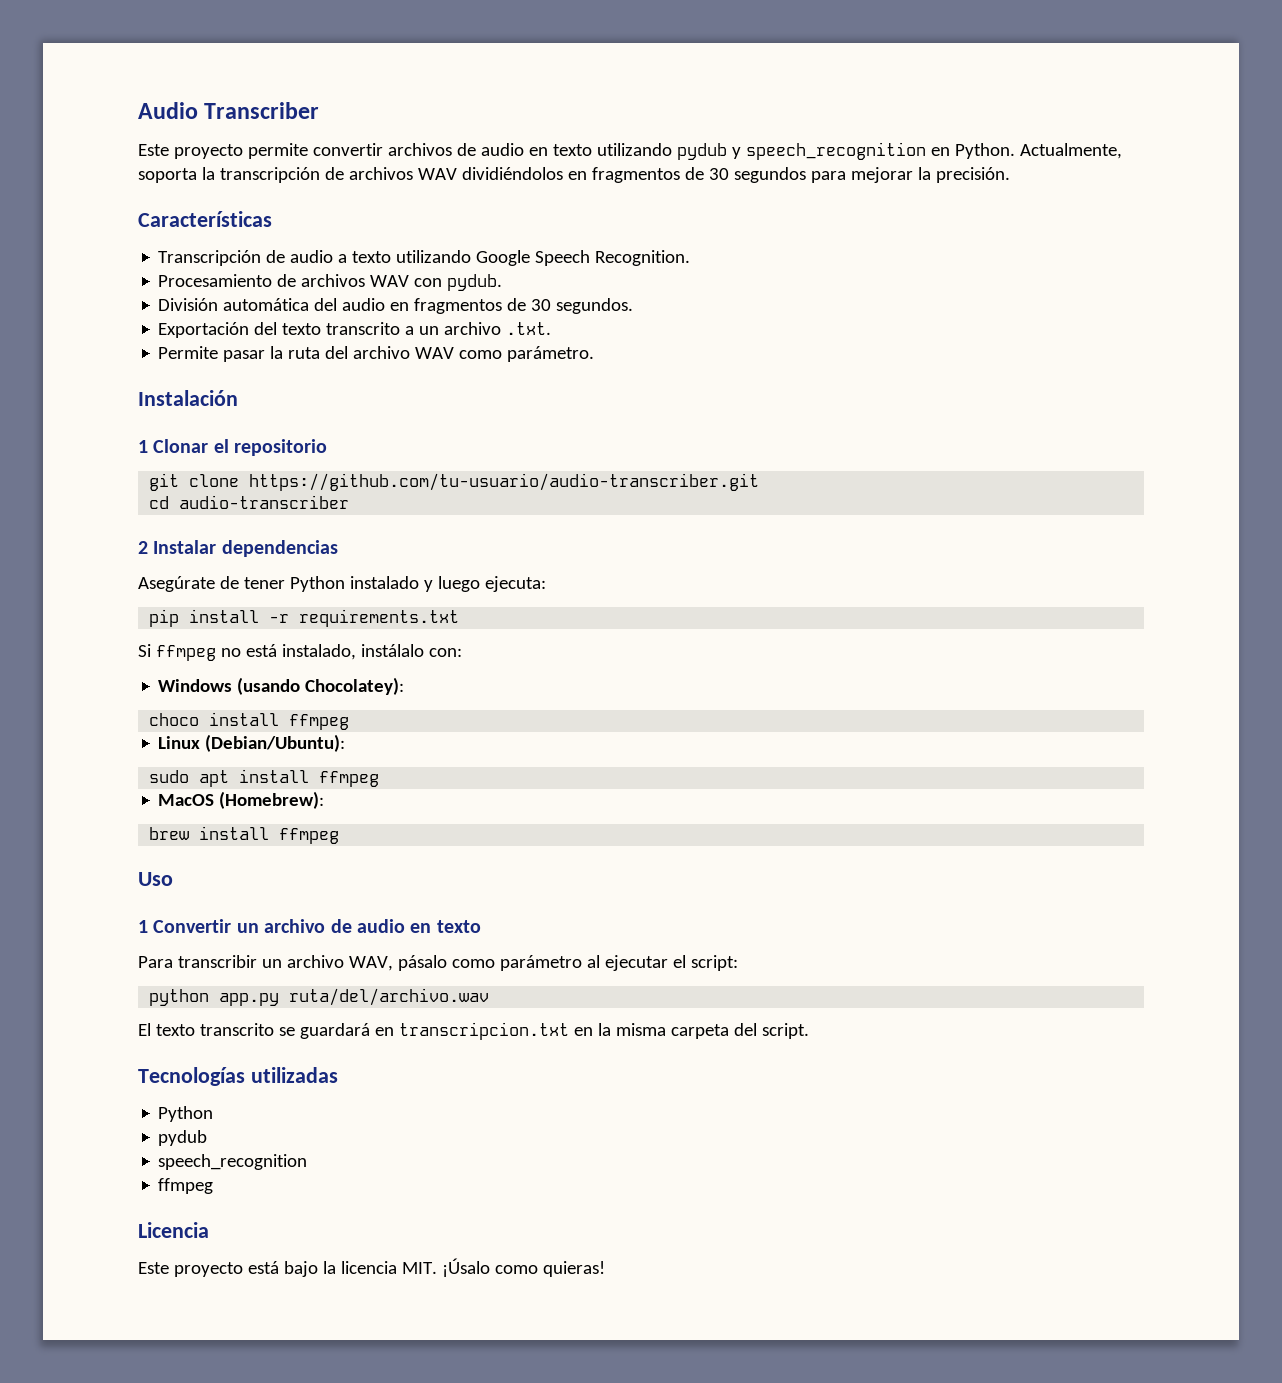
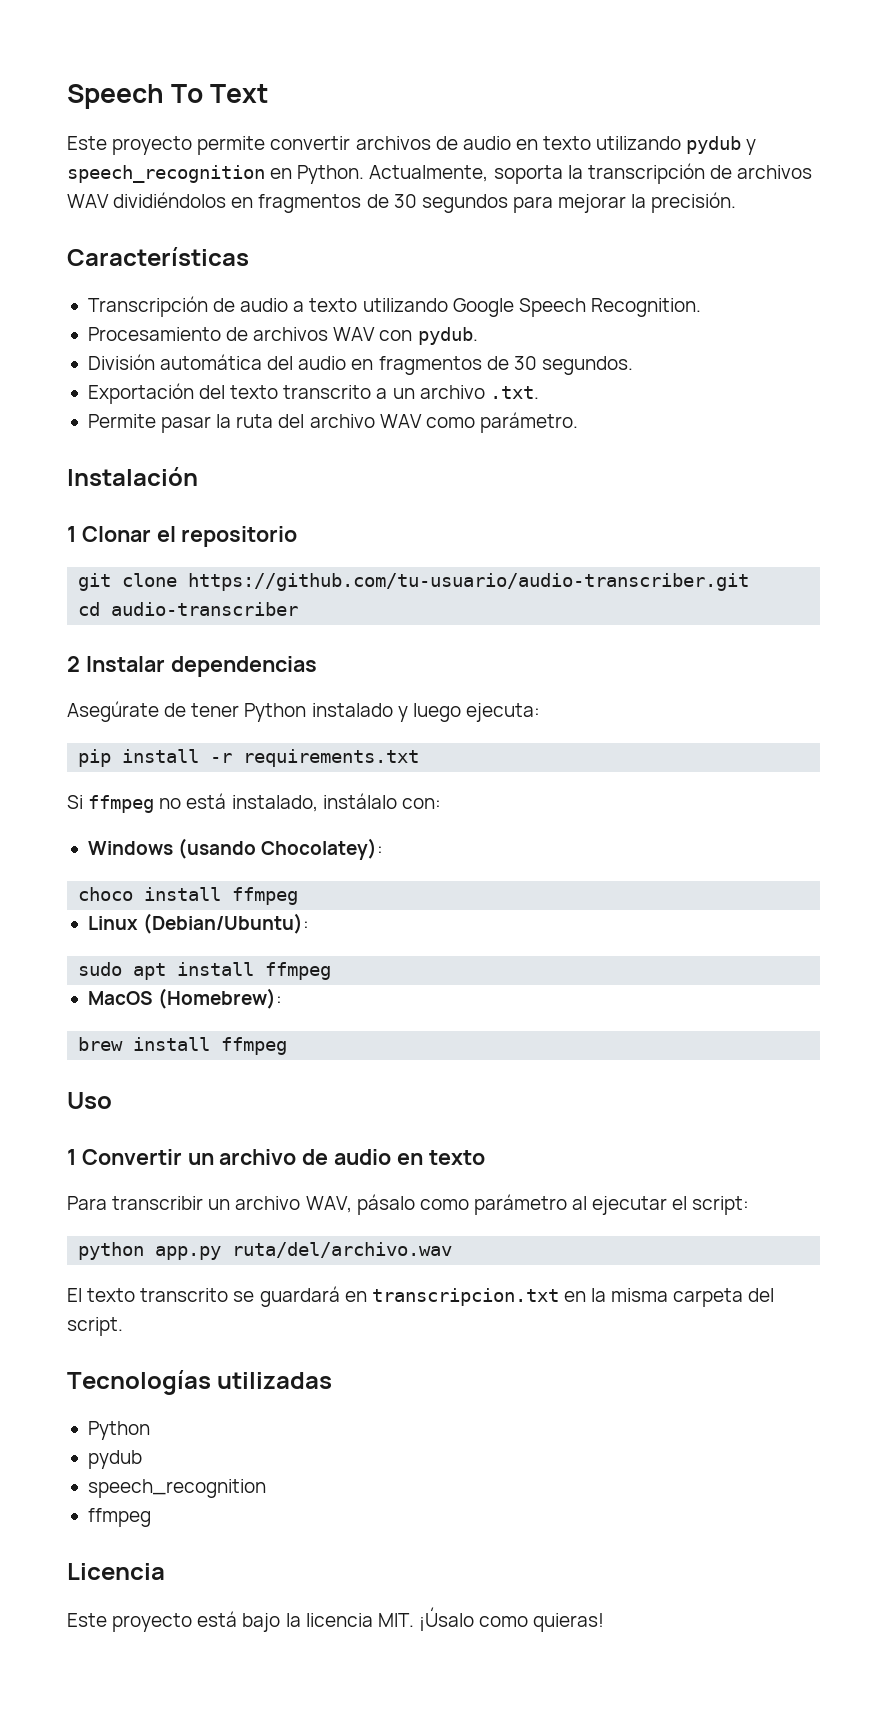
[138,102,320,119] Audio Transcriber -> [67,84,269,109] Speech To Text

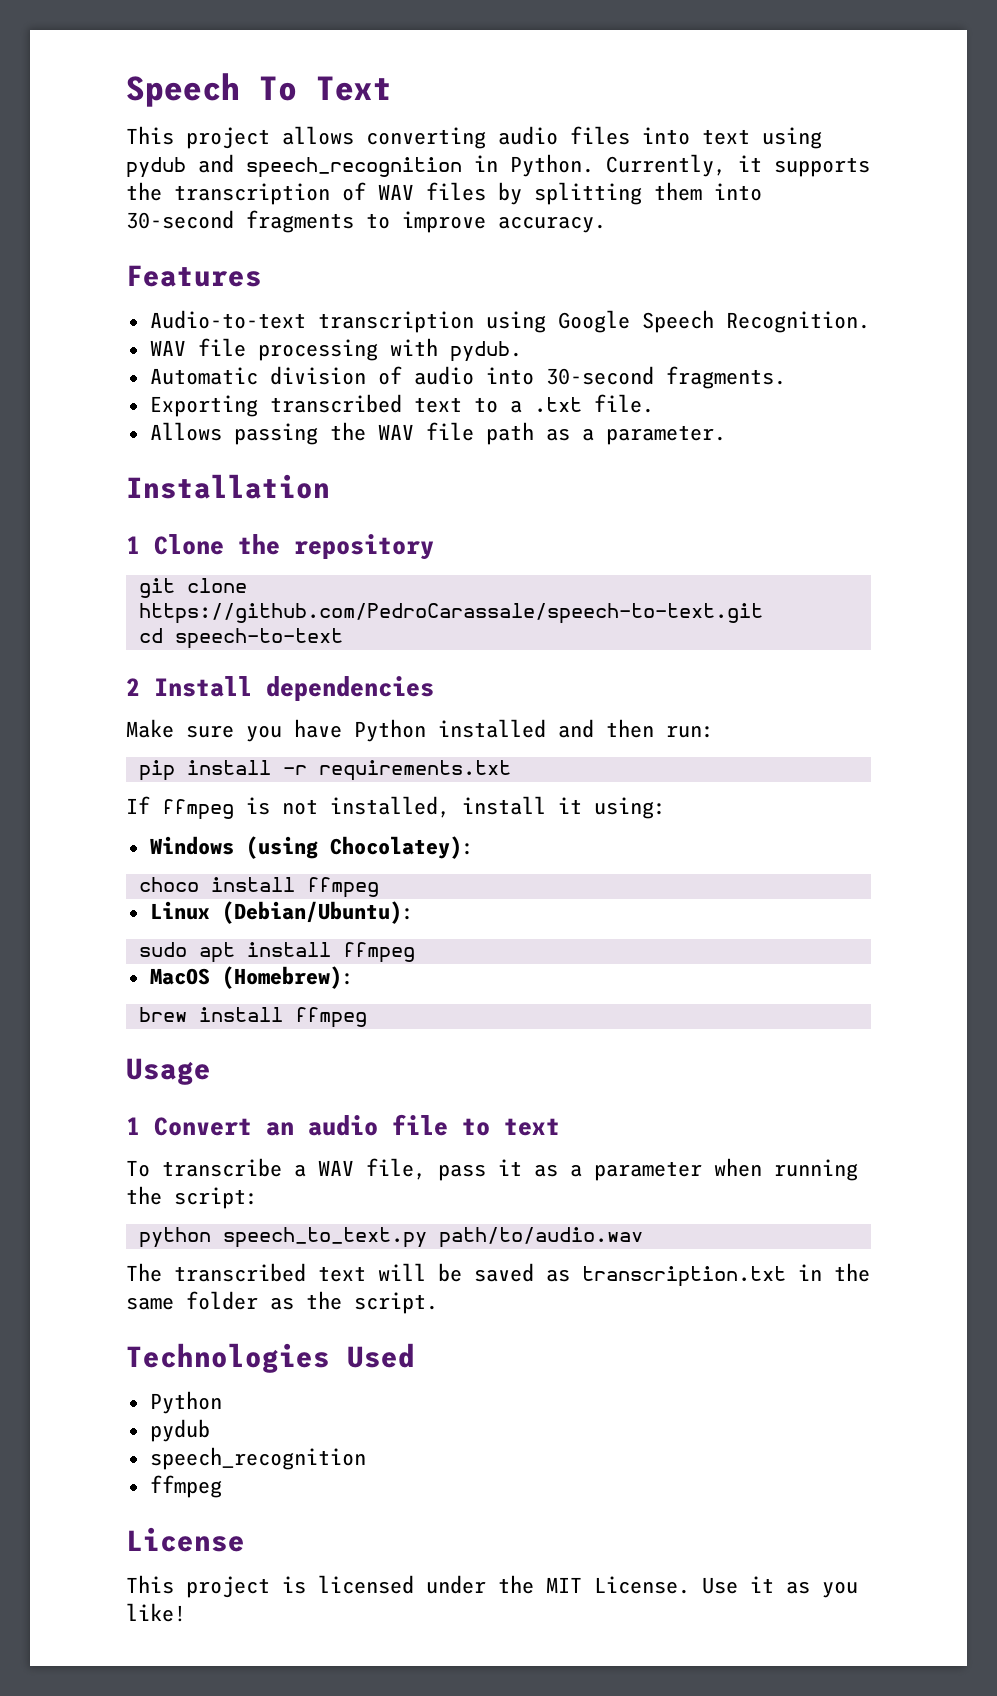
[67,136,757,155] [67,163,813,184] [67,192,737,213] [67,247,249,266] [87,296,701,317] [87,327,478,345] [87,354,633,375] [87,383,539,404] [87,412,578,433] [67,467,198,486] [67,526,298,547] Este proyecto permite convertir archivos de audio en texto utilizando pydub y speech_recognition en Python. Actualmente, soporta la transcripción de archivos WAV dividiéndolos en fragmentos de 30 segundos para mejorar la precisión. // Características // Transcripción de audio a texto utilizando Google Speech Recognition. // Procesamiento de archivos WAV con pydub. // División automática del audio en fragmentos de 30 segundos. // Exportación del texto transcrito a un archivo .txt. // Permite pasar la ruta del archivo WAV como parámetro. // Instalación // 1 Clonar el repositorio -> [126,126,822,149] [126,154,870,178] [126,182,762,205] [126,210,606,233] [126,265,262,287] [149,310,870,333] [149,338,522,362] [149,366,786,389] [149,394,654,417] [149,422,726,445] [126,474,330,499] [126,534,434,560] This project allows converting audio files into text using pydub and speech_recognition in Python. Currently, it supports the transcription of WAV files by splitting them into 30-second fragments to improve accuracy. // Features // Audio-to-text transcription using Google Speech Recognition. // WAV file processing with pydub. // Automatic division of audio into 30-second fragments. // Exporting transcribed text to a .txt file. // Allows passing the WAV file path as a parameter. // Installation // 1 Clone the repository
[188,573,750,591] https://github.com/tu-usuario/audio-transcriber.git -> [138,603,763,624] https://github.com/PedroCarassale/speech-to-text.git
[111,602,299,616] audio-transcriber -> [174,628,343,649] speech-to-text
[85,656,317,677] [67,701,540,722] [78,749,420,767] [67,793,441,813] Instalar dependencias // Asegúrate de tener Python instalado y luego ejecuta: // pip install -r requirements.txt // Si ffmpeg no está instalado, instálalo con: -> [154,676,434,701] [126,719,714,742] [138,760,511,781] [126,796,666,820] Install dependencies // Make sure you have Python installed and then run: // pip install -r requirements.txt // If ffmpeg is not installed, install it using:
[178,838,257,859] (usando -> [245,836,318,859] (using
[67,1092,112,1109] [67,1149,485,1165] [67,1194,750,1215] [78,1242,453,1260] [67,1286,775,1307] Uso // 1 Convertir un archivo de audio en texto // Para transcribir un archivo WAV, pásalo como parámetro al ejecutar el script: // python app.py ruta/del/archivo.wav // El texto transcrito se guardará en transcripcion.txt en la misma carpeta del -> [126,1058,211,1085] [126,1114,560,1136] [126,1158,858,1181] [126,1186,258,1209] [138,1227,643,1248] [126,1263,870,1287] [126,1291,342,1310] Usage // 1 Convert an audio file to text // To transcribe a WAV file, pass it as a parameter when running the script: // python speech_to_text.py path/to/audio.wav // The transcribed text will be saved as transcription.txt in the same folder as the
[67,1370,333,1395] Tecnologías utilizadas -> [126,1343,415,1373] Technologies Used
[67,1563,165,1580] [67,1607,605,1632] Licencia // Este proyecto está bajo la licencia MIT. ¡Úsalo como quieras! -> [126,1527,245,1552] [126,1575,858,1598] [126,1603,186,1622] License // This project is licensed under the MIT License. Use it as you like!

